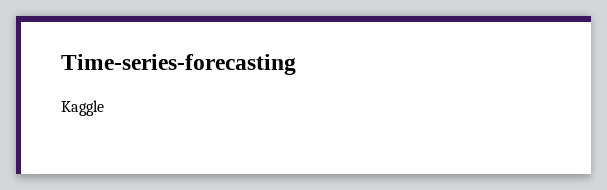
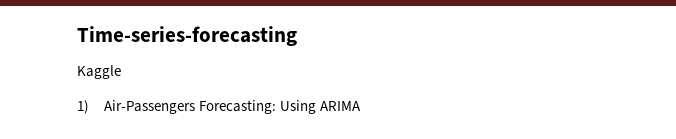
(104, 108) none -> [77,100,361,114] // 1) Air-Passengers Forecasting: Using ARIMA

